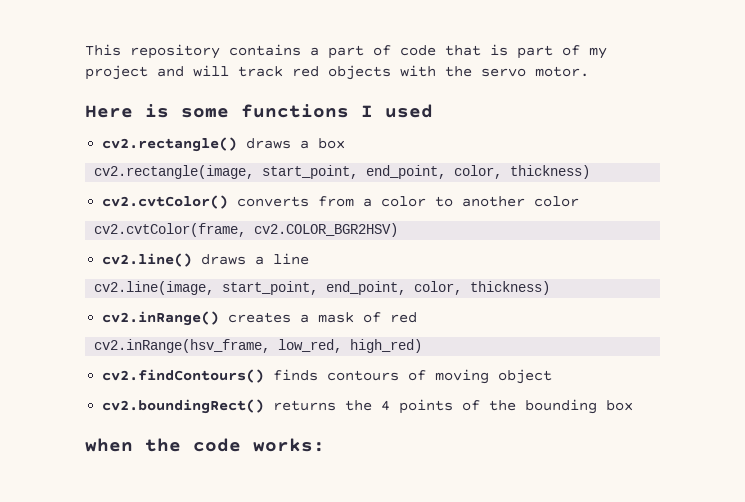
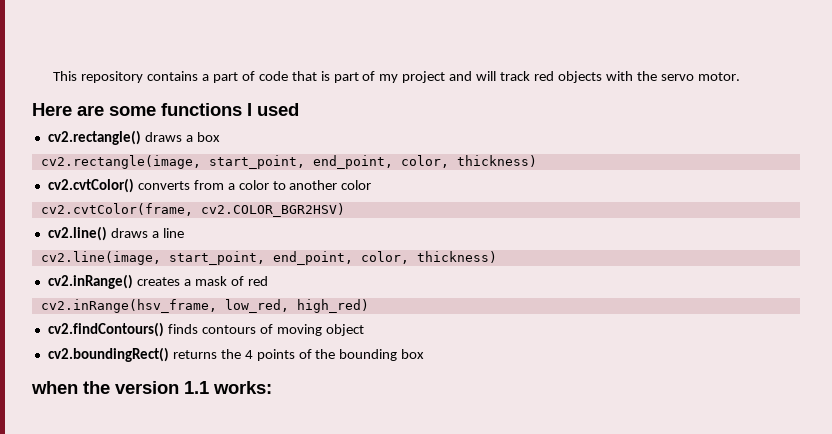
[145,104,169,118] is -> [77,105,104,116] are
[193,438,241,452] code -> [115,381,209,394] version 1.1

